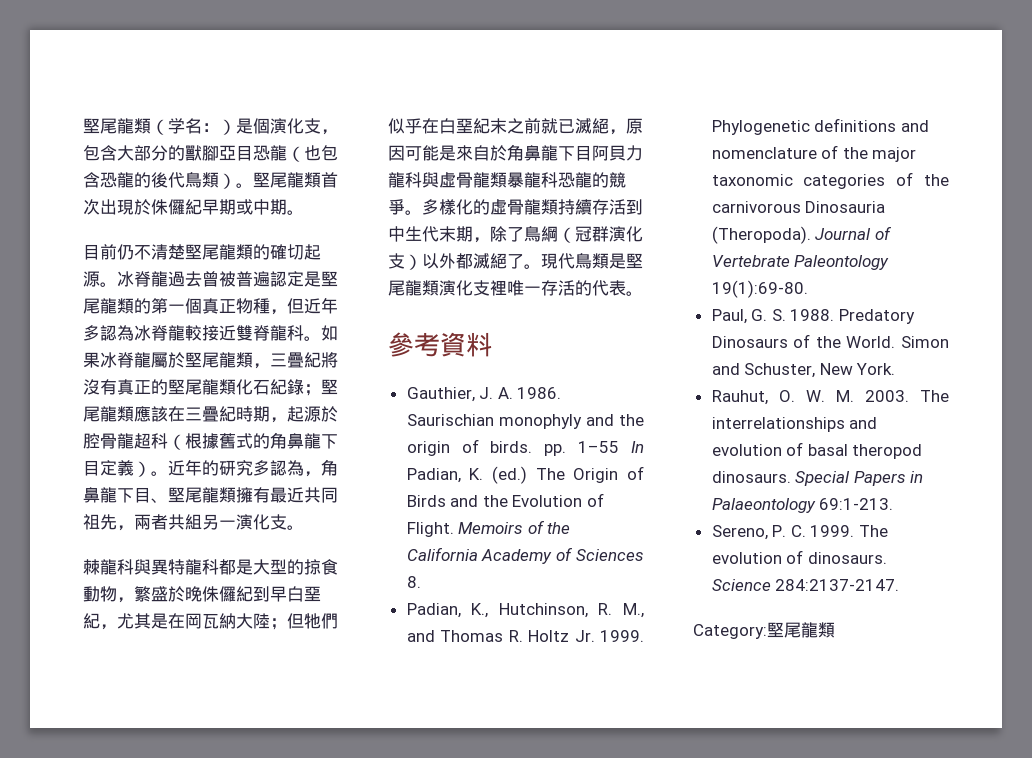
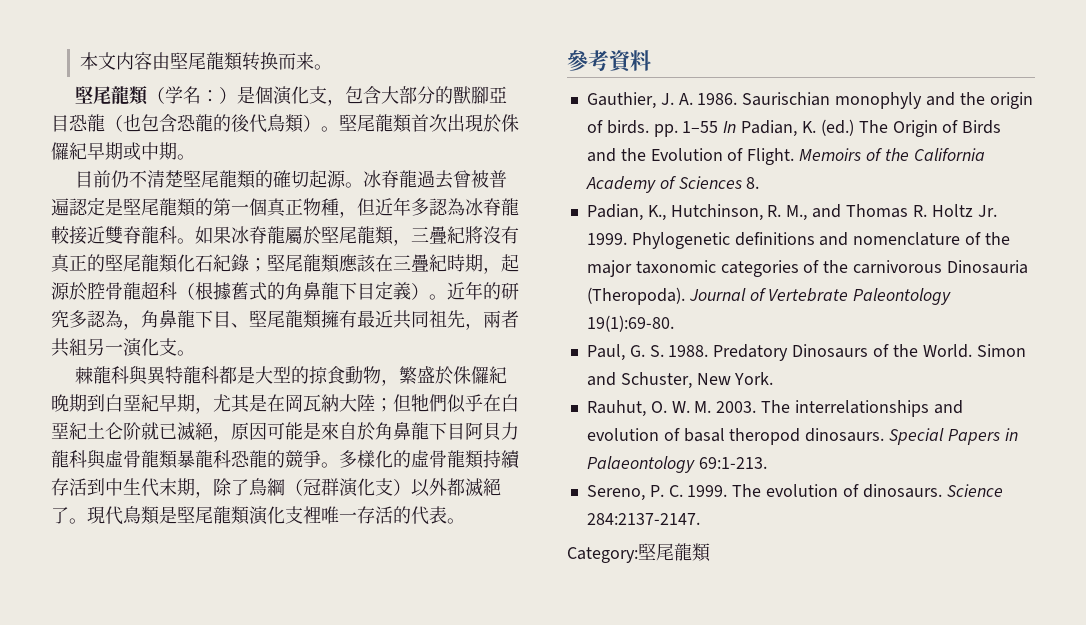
(83, 126) none -> [80,52,333,71] 本文内容由堅尾龍類转换而来。 //
[185,586,321,602] [83,613,100,629] 晚侏儸紀到早白堊紀 -> [452,366,507,384] [51,394,195,412] 侏儸紀晚期到白堊紀早期
[490,118,541,134] 末之前 -> [87,422,141,440] 土仑阶

